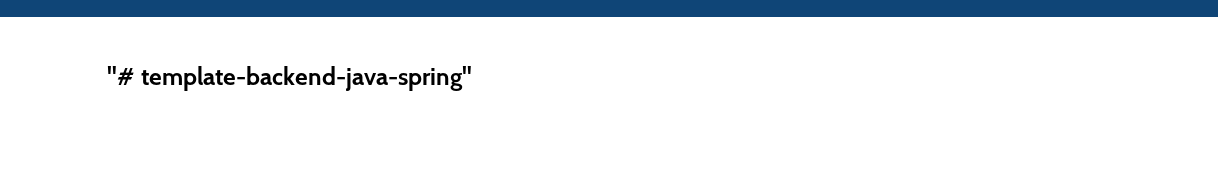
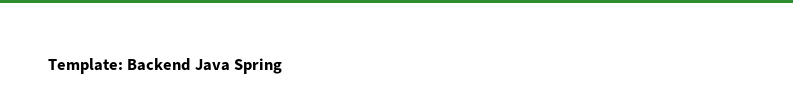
[107,66,472,91] "# template-backend-java-spring" -> [48,58,283,74] Template: Backend Java Spring

